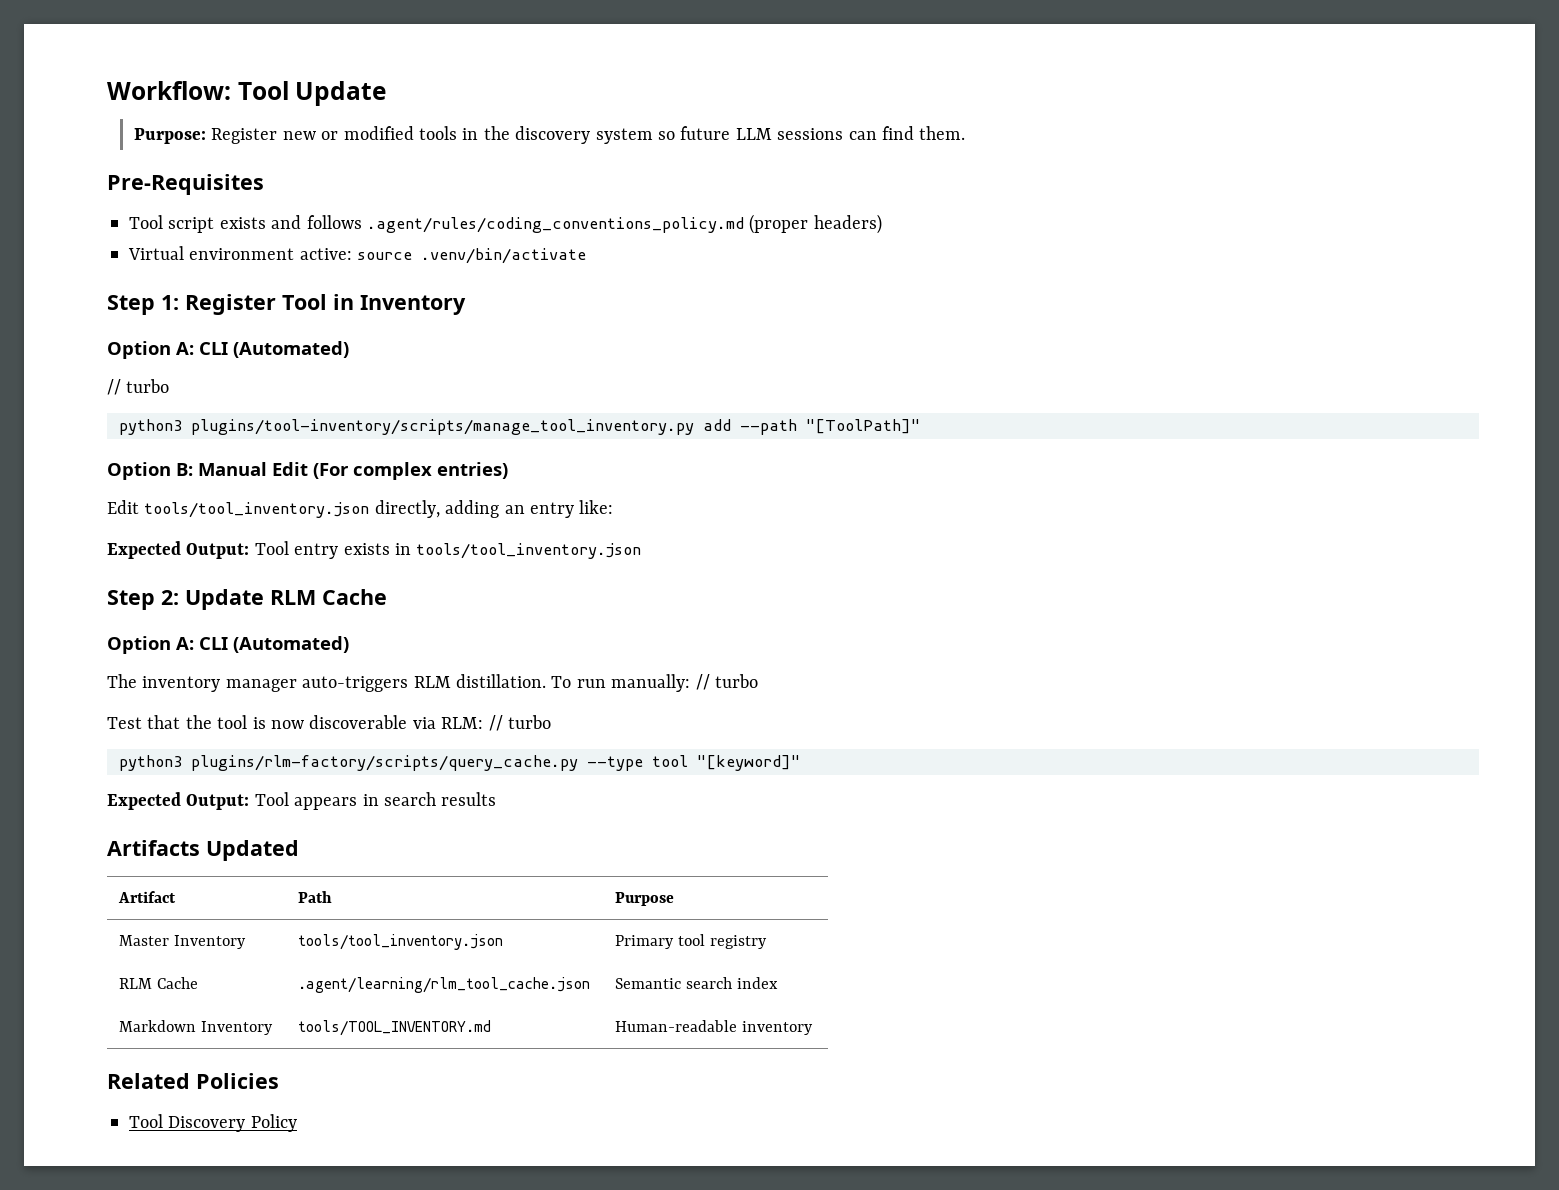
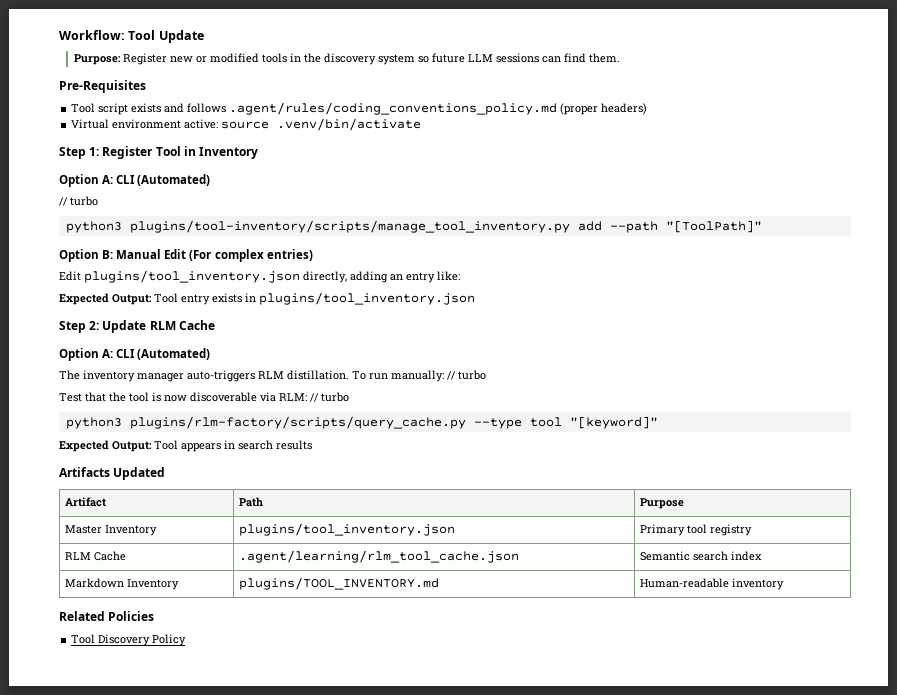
[144,502,370,518] tools/tool_inventory.json -> [84,270,300,283] plugins/tool_inventory.json
[416,543,642,559] tools/tool_inventory.json -> [259,292,475,305] plugins/tool_inventory.json
[298,934,504,950] tools/tool_inventory.json -> [239,523,456,536] plugins/tool_inventory.json
[298,1020,492,1036] tools/TOOL_INVENTORY.md -> [239,577,440,590] plugins/TOOL_INVENTORY.md

